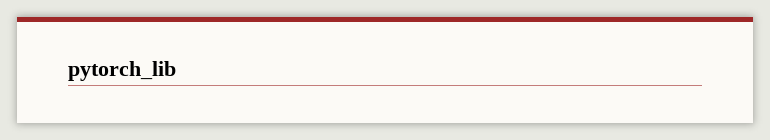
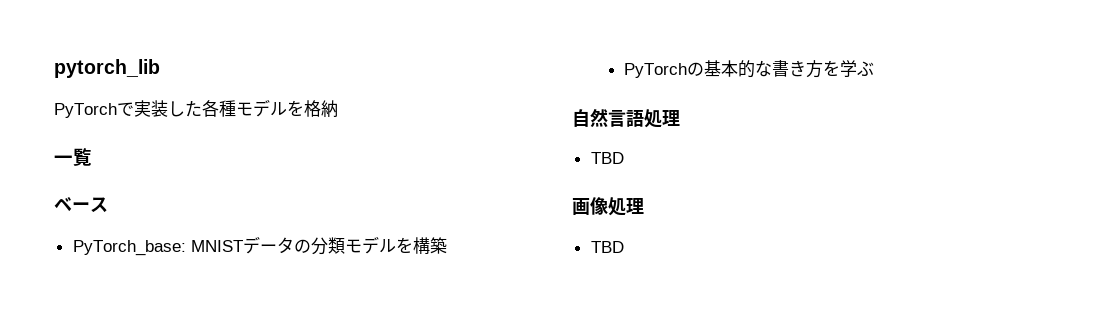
(176, 71) none -> [54,99,338,118] [54,148,92,166] [54,197,108,213] [72,236,447,256] [624,60,875,78] [572,108,680,128] [590,152,624,164] [572,197,644,216] [590,241,624,253] // PyTorchで実装した各種モデルを格納 // 一覧 // ベース // PyTorch_base: MNISTデータの分類モデルを構築 // PyTorchの基本的な書き方を学ぶ // 自然言語処理 // TBD // 画像処理 // TBD

